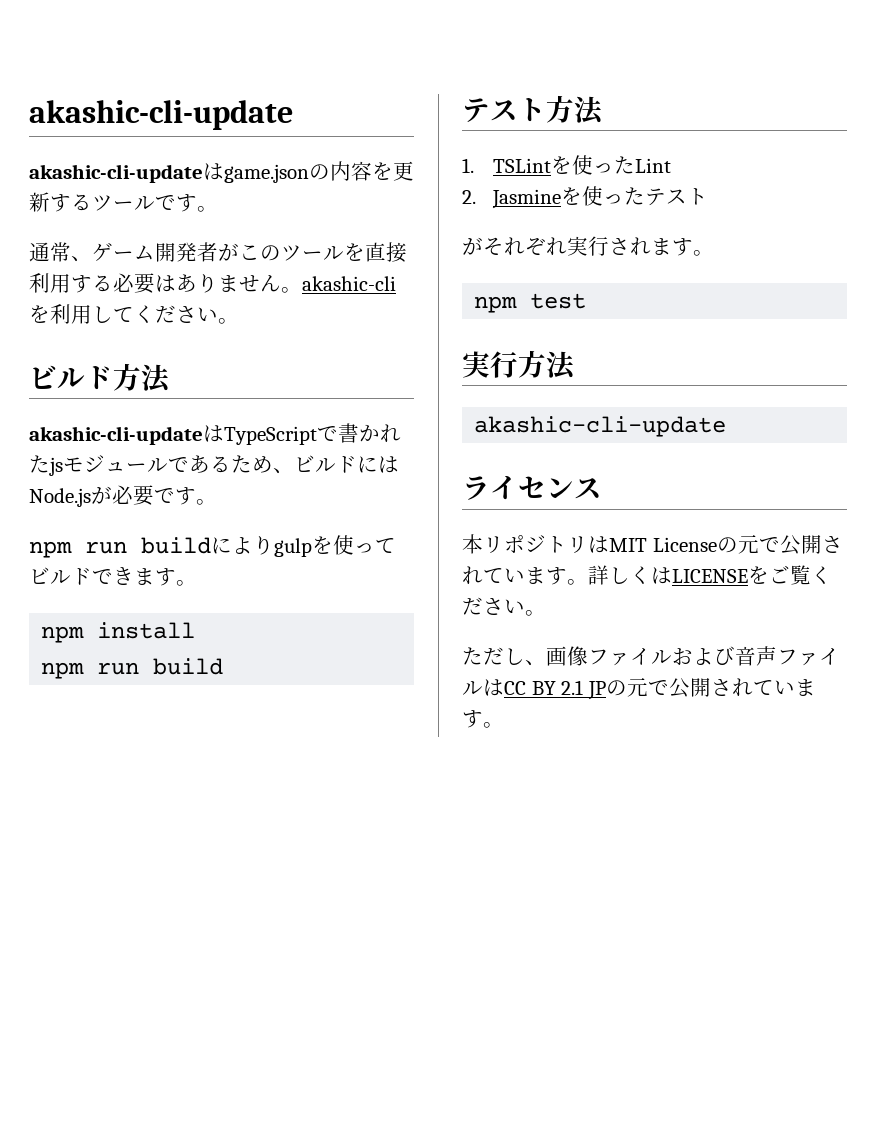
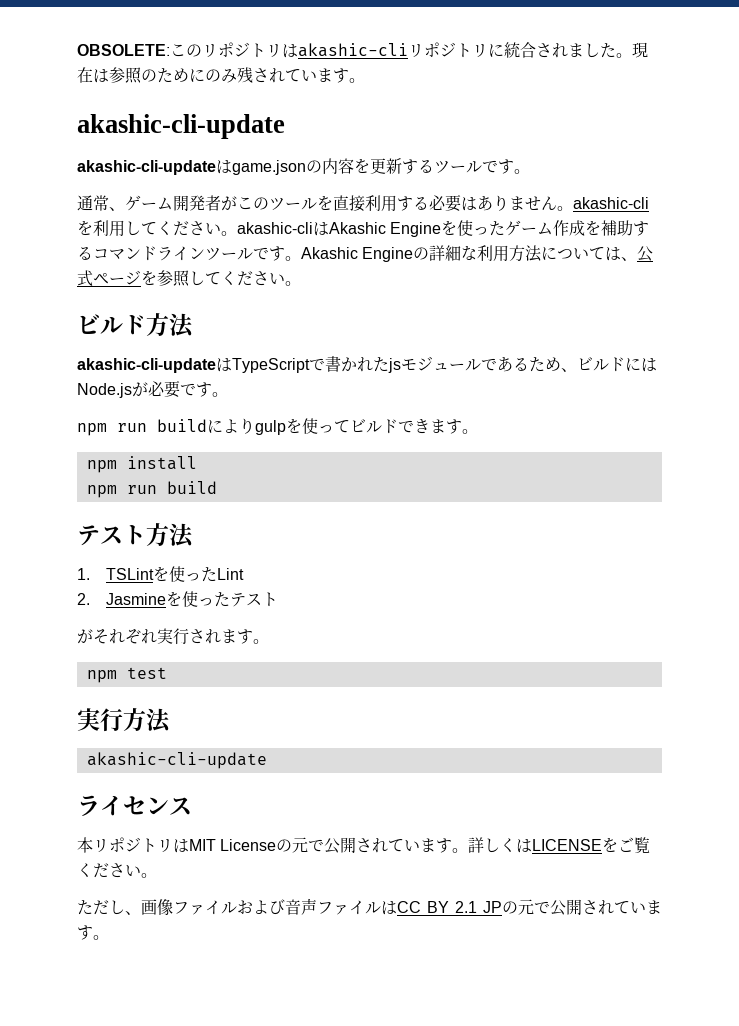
(29, 115) none -> [77,42,648,58] [77,67,365,84] OBSOLETE:このリポジトリはakashic-cliリポジトリに統合されました。現在は参照のためにのみ残されています。 //
(239, 321) none -> [237,220,650,237] [77,245,654,262] [77,270,301,287] akashic-cliはAkashic Engineを使ったゲーム作成を補助するコマンドラインツールです。Akashic Engineの詳細な利用方法については、公式ページを参照してください。

